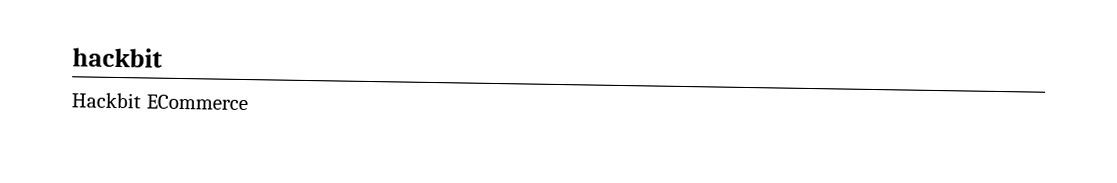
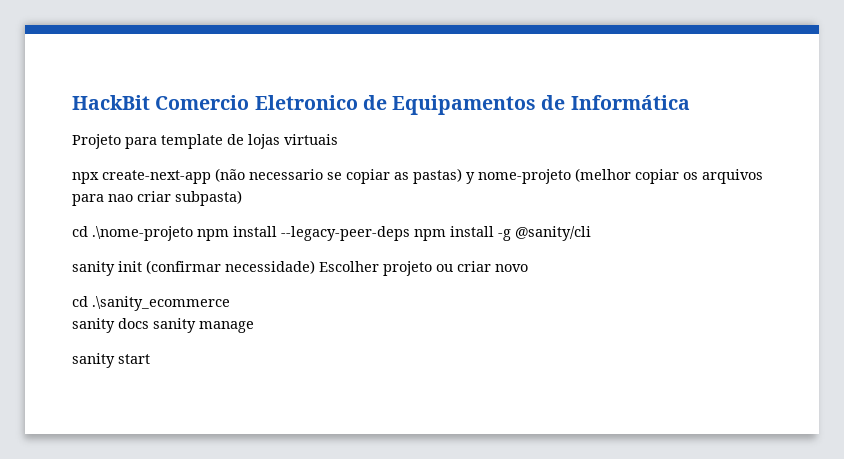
[72,47,163,68] [71,92,248,111] hackbit // Hackbit ECommerce -> [72,95,690,115] [72,134,338,149] [72,168,763,184] [72,190,242,206] [72,226,591,241] [72,260,528,276] [72,296,230,311] [72,318,254,333] [72,353,150,368] HackBit Comercio Eletronico de Equipamentos de Informática // Projeto para template de lojas virtuais // npx create-next-app (não necessario se copiar as pastas) y nome-projeto (melhor copiar os arquivos para nao criar subpasta) // cd .\nome-projeto npm install --legacy-peer-deps npm install -g @sanity/cli // sanity init (confirmar necessidade) Escolher projeto ou criar novo // cd .\sanity_ecommerce // sanity docs sanity manage // sanity start

